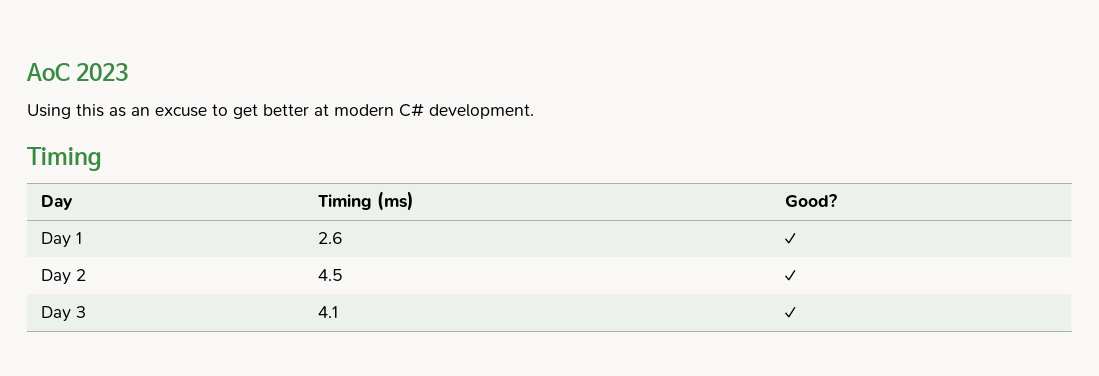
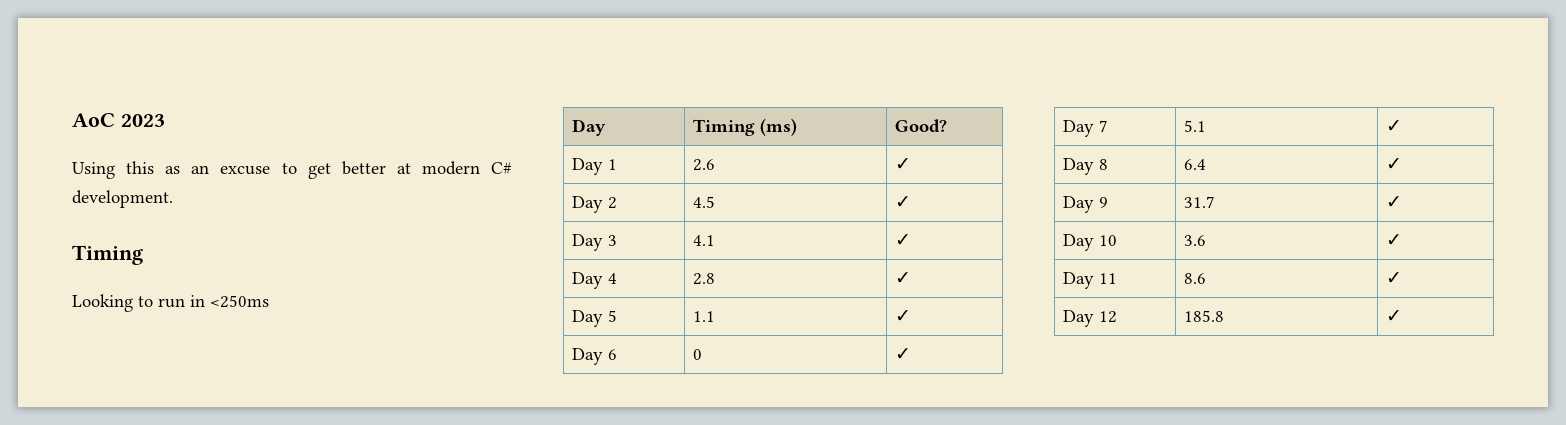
(102, 159) none -> [72,294,269,312] // Looking to run in <250ms
(796, 312) none -> [572,272,618,289] [693,273,716,285] [895,272,912,284] [572,310,618,327] [693,311,716,322] [895,310,912,322] [572,348,618,365] [693,349,703,360] [895,348,912,360] [1063,120,1109,137] [1184,120,1207,132] [1386,120,1403,132] [1063,158,1109,175] [1184,159,1207,170] [1386,158,1403,170] [1063,196,1109,213] [1184,196,1216,208] [1386,196,1403,208] [1063,234,1118,251] [1184,235,1207,246] [1386,234,1403,246] [1063,272,1118,289] [1184,273,1207,284] [1386,272,1403,284] [1063,310,1118,327] [1184,310,1225,322] [1386,310,1403,322] // Day 4 | 2.8 | ✓ // Day 5 | 1.1 | ✓ // Day 6 | 0 | ✓ // Day 7 | 5.1 | ✓ // Day 8 | 6.4 | ✓ // Day 9 | 31.7 | ✓ // Day 10 | 3.6 | ✓ // Day 11 | 8.6 | ✓ // Day 12 | 185.8 | ✓

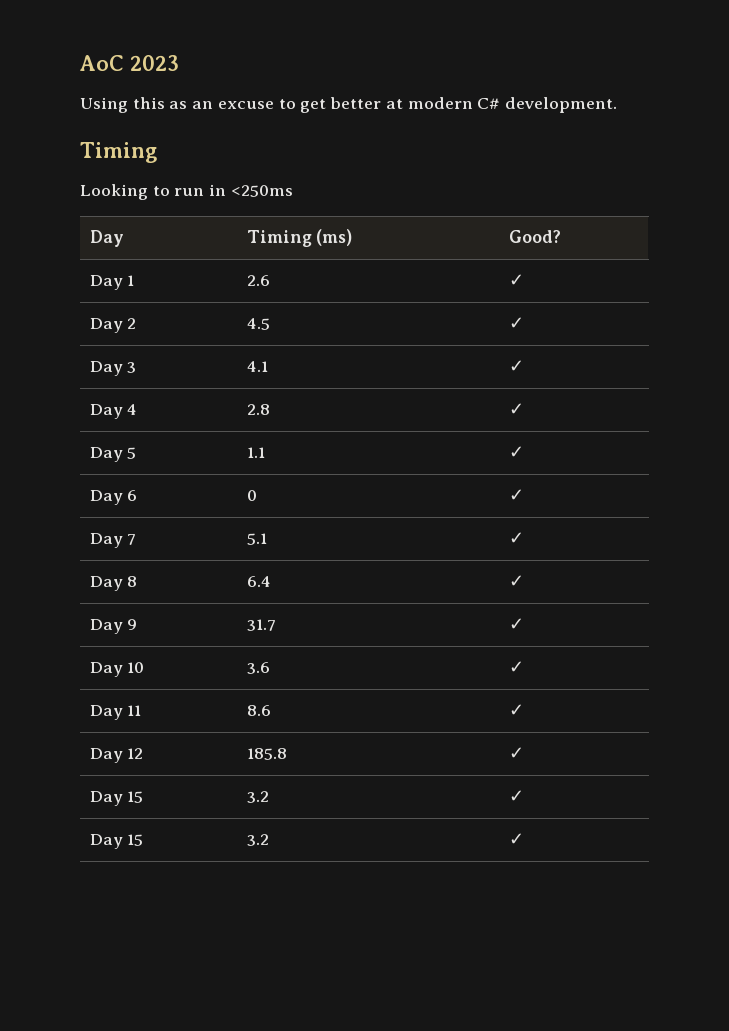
(1403, 316) none -> [89,791,144,806] [246,791,269,803] [508,790,524,802] [89,834,144,849] [246,834,269,846] [508,833,524,845] // Day 15 | 3.2 | ✓ // Day 15 | 3.2 | ✓

